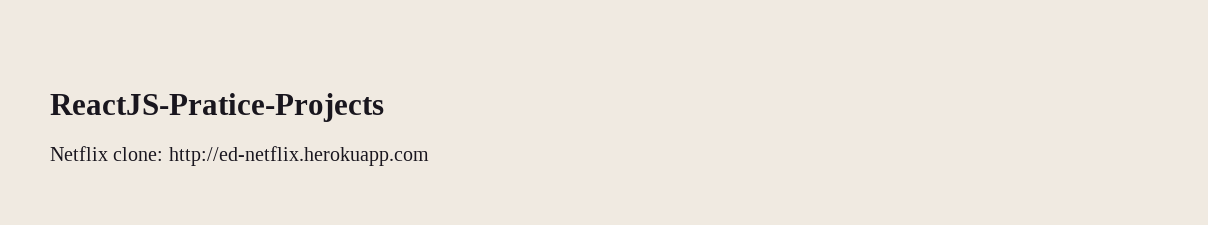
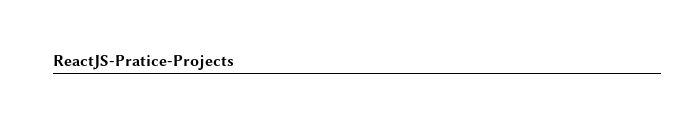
[50,146,429,166] // Netflix clone: http://ed-netflix.herokuapp.com -> (234, 62) none

